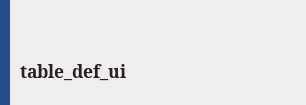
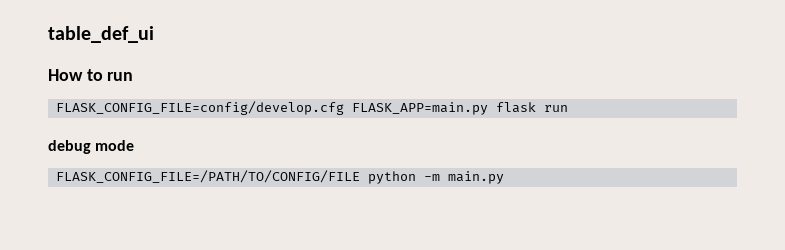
(126, 72) none -> [48,69,134,81] [56,101,569,115] [48,140,135,154] [56,170,505,184] // How to run // FLASK_CONFIG_FILE=config/develop.cfg FLASK_APP=main.py flask run // debug mode // FLASK_CONFIG_FILE=/PATH/TO/CONFIG/FILE python -m main.py

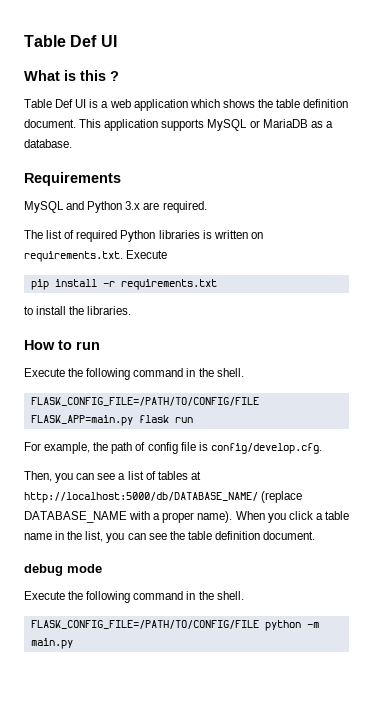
[48,26,154,43] [48,69,134,81] [56,101,569,115] [48,140,135,154] table_def_ui // How to run // FLASK_CONFIG_FILE=config/develop.cfg FLASK_APP=main.py flask run // debug mode -> [24,35,117,47] [24,70,119,81] [24,99,349,111] [24,119,333,131] [24,139,72,148] [24,172,121,186] [24,201,207,213] [24,230,263,242] [24,250,168,262] [30,279,217,290] [24,306,132,315] [24,340,100,350] [24,368,244,380] [30,397,259,406] [30,415,193,426] [24,442,322,454] [24,471,201,483] [24,491,303,503] [24,511,349,523] [24,531,316,543] [24,564,102,576] [24,591,244,603] Table Def UI // What is this ? // Table Def UI is a web application which shows the table definition document. This application supports MySQL or MariaDB as a database. // Requirements // MySQL and Python 3.x are required. // The list of required Python libraries is written on requirements.txt. Execute // pip install -r requirements.txt // to install the libraries. // How to run // Execute the following command in the shell. // FLASK_CONFIG_FILE=/PATH/TO/CONFIG/FILE FLASK_APP=main.py flask run // For example, the path of config file is config/develop.cfg. // Then, you can see a list of tables at http://localhost:5000/db/DATABASE_NAME/ (replace DATABASE_NAME with a proper name). When you click a table name in the list, you can see the table definition document. // debug mode // Execute the following command in the shell.

